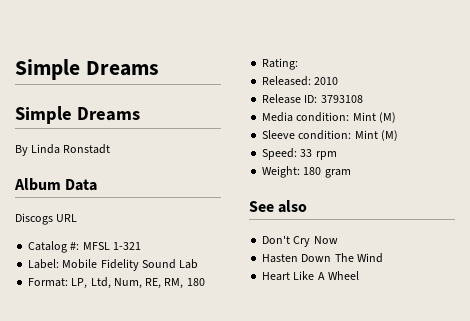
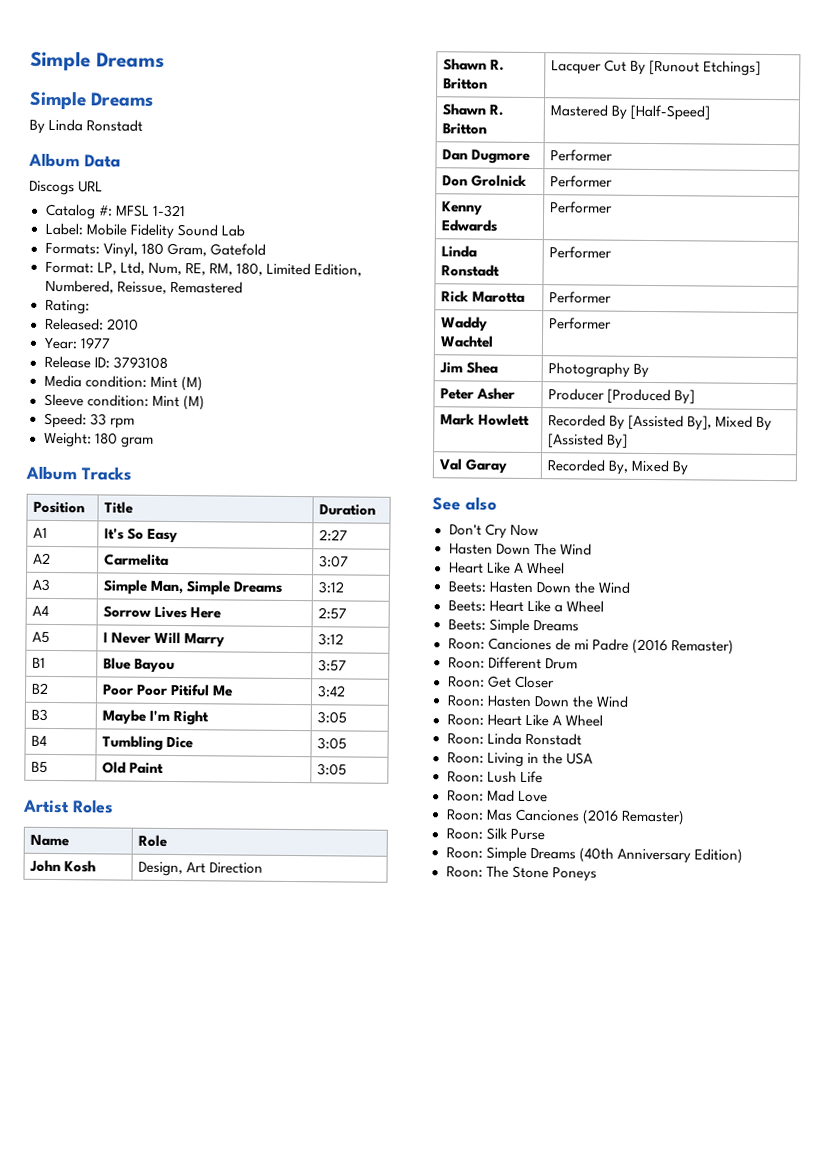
(199, 264) none -> [44,242,266,258] // Formats: Vinyl, 180 Gram, Gatefold
[186,278,205,286] 180 -> [235,262,362,277] [44,279,243,294] 180, Limited Edition, Numbered, Reissue, Remastered
(339, 81) none -> [43,337,111,350] // Year: 1977
(351, 173) none -> [25,465,132,481] [32,501,85,514] [103,501,133,514] [318,504,376,516] [32,527,48,538] [103,527,178,544] [318,529,348,542] [32,552,51,564] [103,553,169,566] [318,555,349,568] [31,578,50,591] [102,579,282,596] [317,581,344,594] [31,605,49,616] [102,605,221,619] [317,607,347,620] [31,631,50,643] [102,631,225,648] [317,633,344,646] [31,657,46,668] [102,657,175,674] [317,659,347,672] [31,682,49,694] [102,683,233,697] [316,685,346,698] [30,708,48,721] [101,709,209,726] [316,711,347,724] [30,735,47,746] [101,735,193,751] [316,737,347,750] [30,761,48,773] [101,761,164,774] [316,763,347,776] [23,799,114,814] [29,834,69,847] [137,834,167,847] [28,859,96,873] [137,861,263,877] [442,58,505,71] [442,78,488,90] [550,59,761,76] [441,103,504,116] [441,123,487,135] [549,104,710,121] [441,149,530,164] [549,149,613,162] [441,174,527,187] [549,175,613,188] [441,201,483,216] [440,219,498,232] [549,201,613,214] [440,245,477,258] [440,264,500,277] [548,246,612,259] [440,290,525,303] [548,291,612,304] [440,316,488,332] [439,335,494,348] [548,317,612,330] [438,361,498,374] [547,362,649,378] [439,387,515,400] [547,388,695,405] [439,413,530,426] [547,414,772,432] [547,433,628,449] [438,458,508,474] [546,459,688,476] // Album Tracks // Position | Title | Duration // A1 | It's So Easy | 2:27 // A2 | Carmelita | 3:07 // A3 | Simple Man, Simple Dreams | 3:12 // A4 | Sorrow Lives Here | 2:57 // A5 | I Never Will Marry | 3:12 // B1 | Blue Bayou | 3:57 // B2 | Poor Poor Pitiful Me | 3:42 // B3 | Maybe I'm Right | 3:05 // B4 | Tumbling Dice | 3:05 // B5 | Old Paint | 3:05 // Artist Roles // Name | Role // John Kosh | Design, Art Direction // Shawn R. Britton | Lacquer Cut By [Runout Etchings] // Shawn R. Britton | Mastered By [Half-Speed] // Dan Dugmore | Performer // Don Grolnick | Performer // Kenny Edwards | Performer // Linda Ronstadt | Performer // Rick Marotta | Performer // Waddy Wachtel | Performer // Jim Shea | Photography By // Peter Asher | Producer [Produced By] // Mark Howlett | Recorded By [Assisted By], Mixed By [Assisted By] // Val Garay | Recorded By, Mixed By
(359, 275) none -> [447,581,630,594] [447,599,604,613] [447,618,579,634] [447,637,734,655] [447,656,578,670] [447,675,555,689] [446,695,629,708] [446,713,603,727] [446,732,582,746] [446,752,593,767] [446,770,543,784] [446,789,548,803] [445,808,685,826] [445,827,545,841] [445,846,743,864] [445,865,597,882] // Beets: Hasten Down the Wind // Beets: Heart Like a Wheel // Beets: Simple Dreams // Roon: Canciones de mi Padre (2016 Remaster) // Roon: Different Drum // Roon: Get Closer // Roon: Hasten Down the Wind // Roon: Heart Like A Wheel // Roon: Linda Ronstadt // Roon: Living in the USA // Roon: Lush Life // Roon: Mad Love // Roon: Mas Canciones (2016 Remaster) // Roon: Silk Purse // Roon: Simple Dreams (40th Anniversary Edition) // Roon: The Stone Poneys

